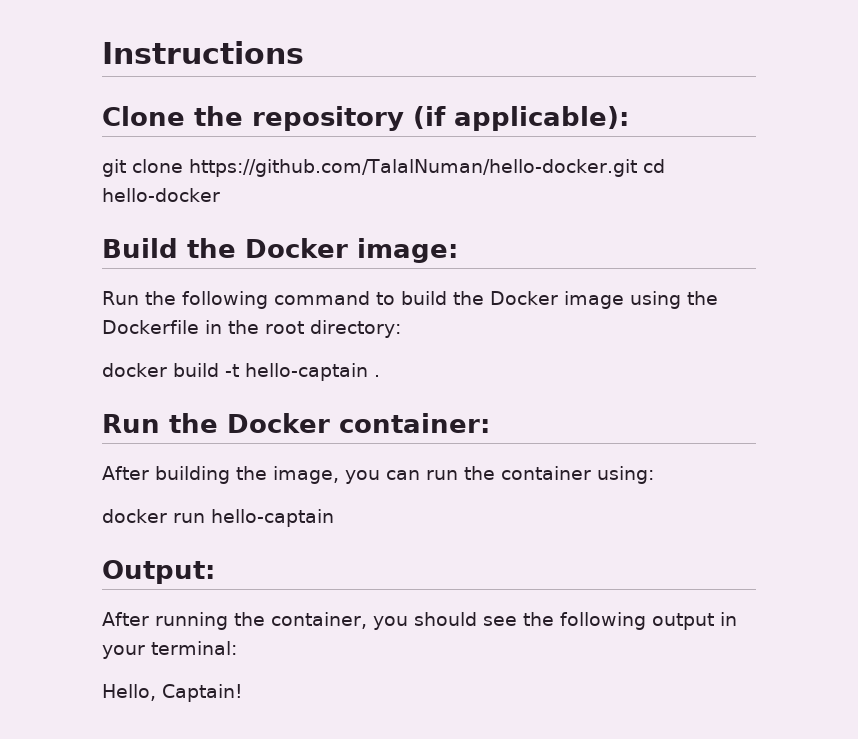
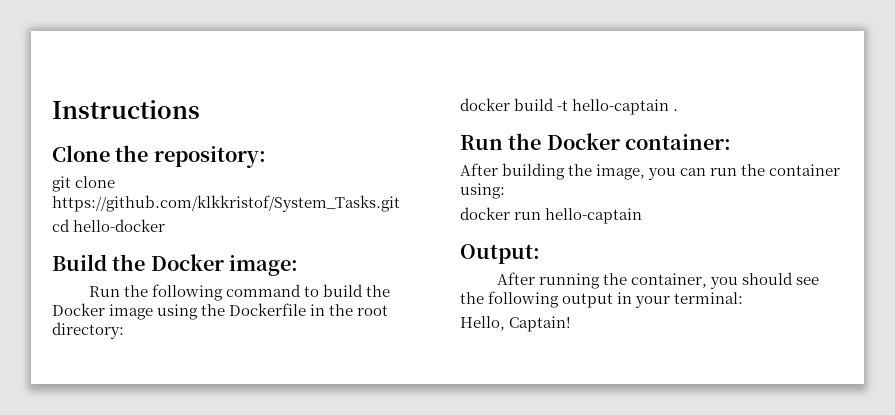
[252,106,629,131] repository (if applicable): -> [153,146,266,168] repository:
[189,159,637,177] https://github.com/TalalNuman/hello-docker.git -> [52,195,400,212] https://github.com/klkkristof/System_Tasks.git //

